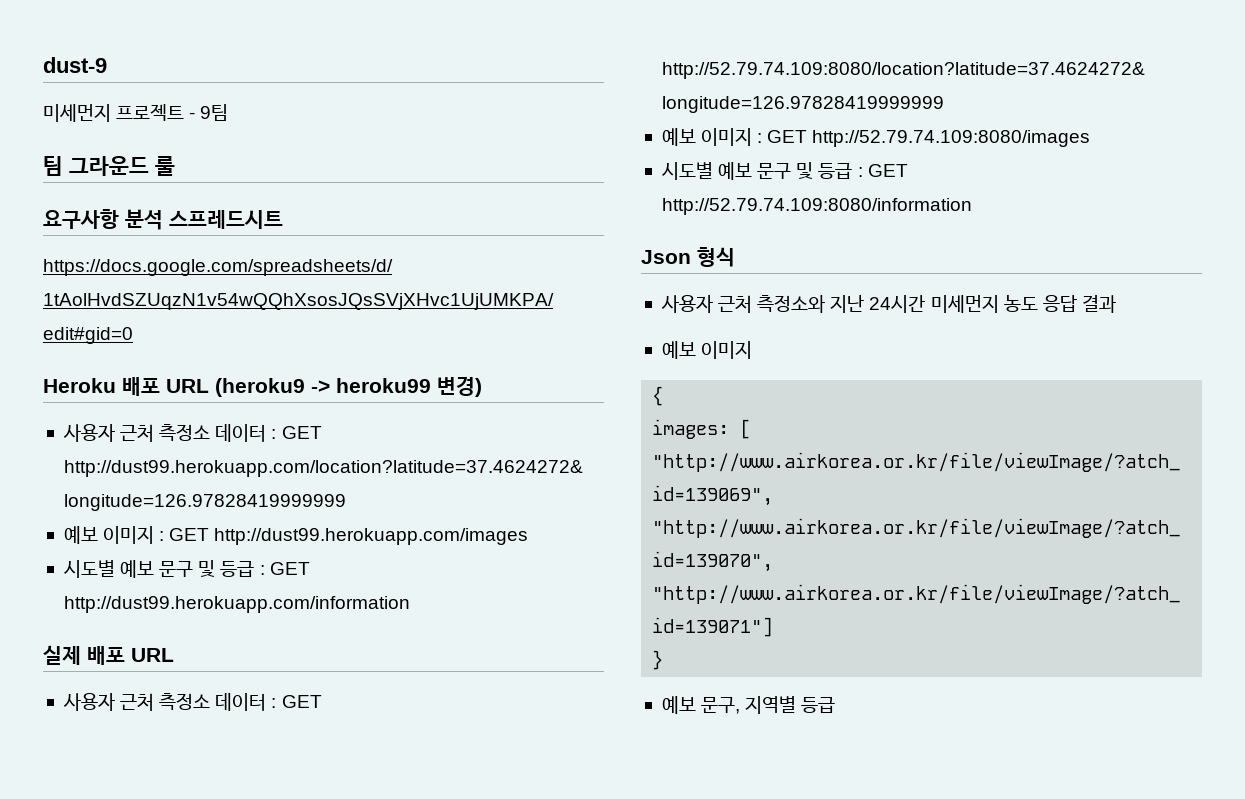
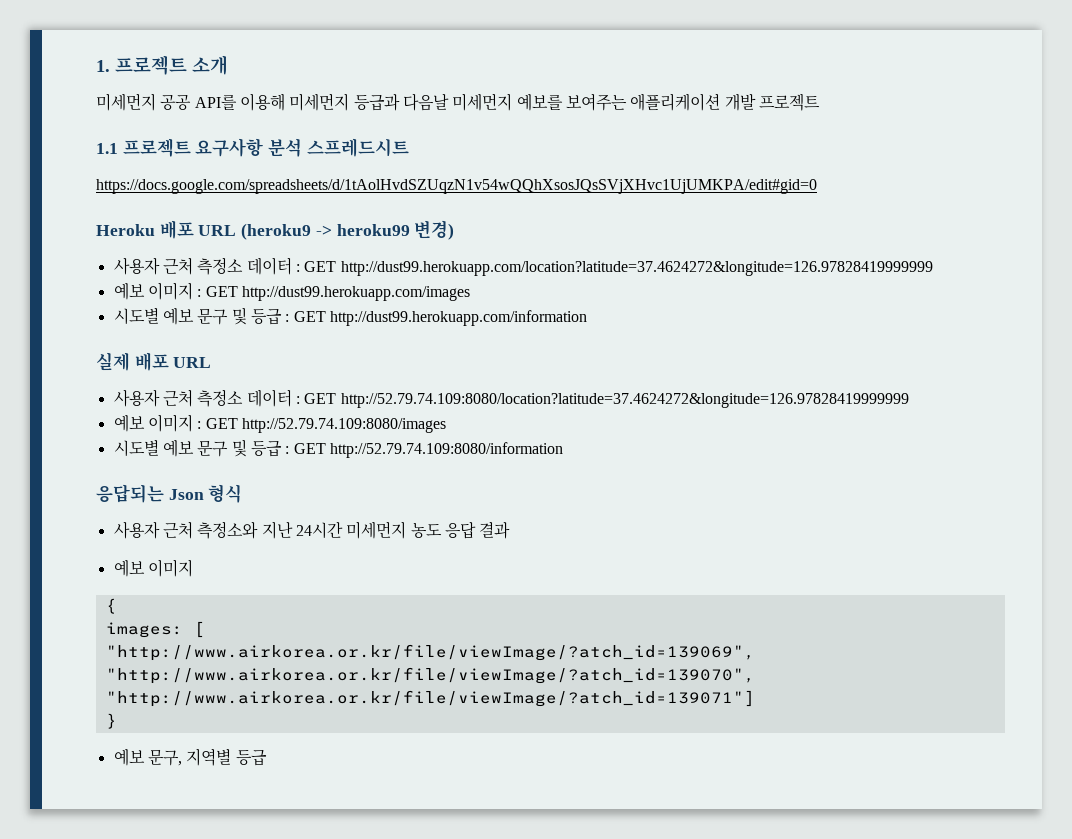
[43,57,107,73] [43,104,229,122] [43,156,175,176] dust-9 // 미세먼지 프로젝트 - 9팀 // 팀 그라운드 룰 // -> [96,55,228,75] [96,93,820,111] [96,138,191,157] 1. 프로젝트 소개 // 미세먼지 공공 API를 이용해 미세먼지 등급과 다음날 미세먼지 예보를 보여주는 애플리케이션 개발 프로젝트 // 1.1 프로젝트
(972, 206) none -> [96,484,164,503] 응답되는

